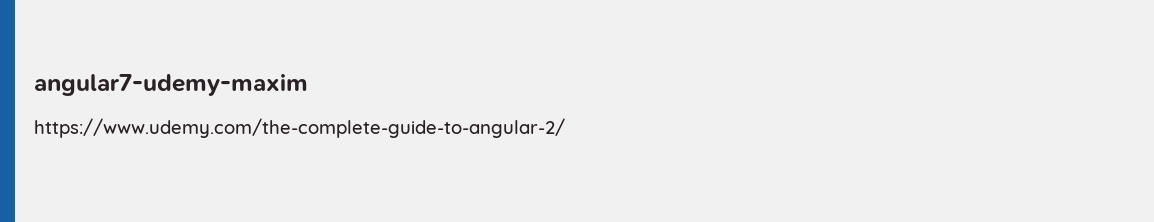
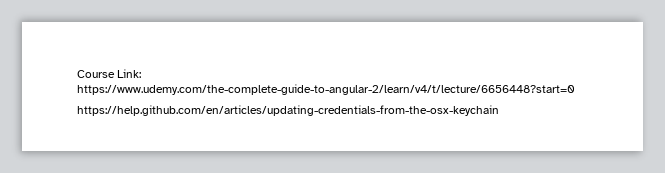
[34,74,308,96] [34,118,565,138] angular7-udemy-maxim // https://www.udemy.com/the-complete-guide-to-angular-2/ -> [77,69,142,78] [77,84,575,95] [77,105,499,116] Course Link: https://www.udemy.com/the-complete-guide-to-angular-2/learn/v4/t/lecture/6656448?start=0 // https://help.github.com/en/articles/updating-credentials-from-the-osx-keychain

